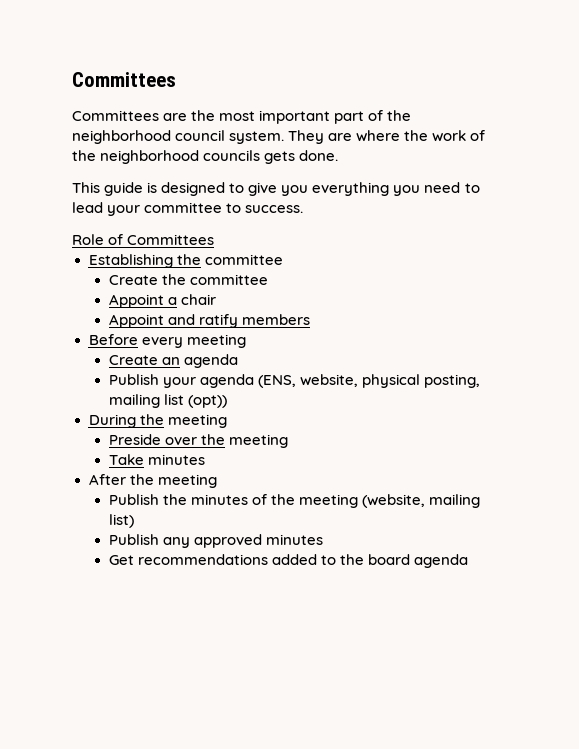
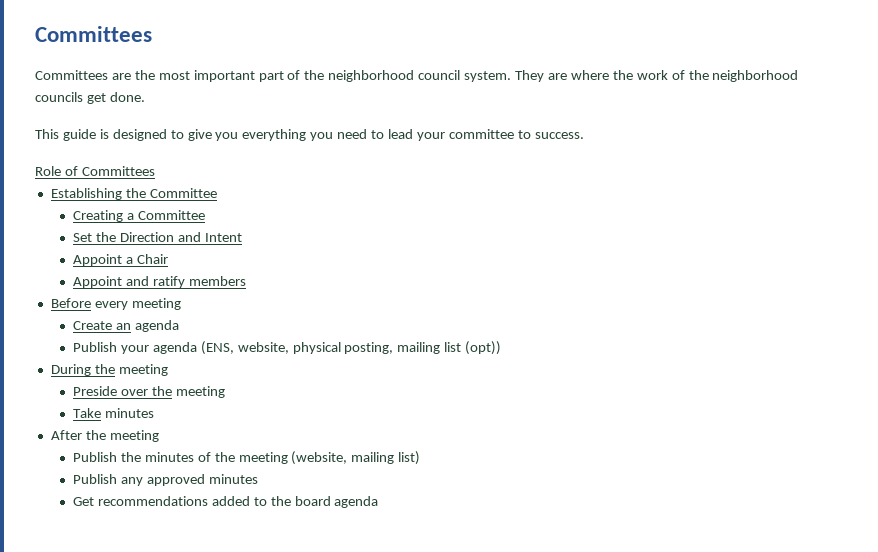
[264,151,296,164] gets -> [86,93,106,104] get
[204,254,283,265] [108,274,269,285] committee // Create the committee -> [149,188,217,198] [72,210,205,222] [72,232,242,242] Committee // Creating a Committee // Set the Direction and Intent
[181,294,217,305] chair -> [136,254,168,264] Chair

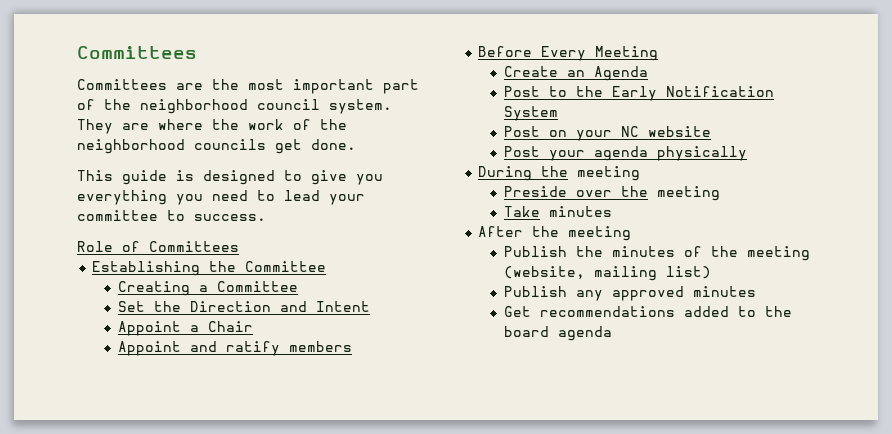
[94,298,181,310] every meeting -> [541,46,659,61] Every Meeting
[134,320,179,332] [72,341,502,355] agenda // Publish your agenda (ENS, website, physical posting, mailing list (opt)) -> [593,66,648,81] [503,86,774,101] [503,106,558,121] [503,126,711,141] [503,146,747,161] Agenda // Post to the Early Notification System // Post on your NC website // Post your agenda physically

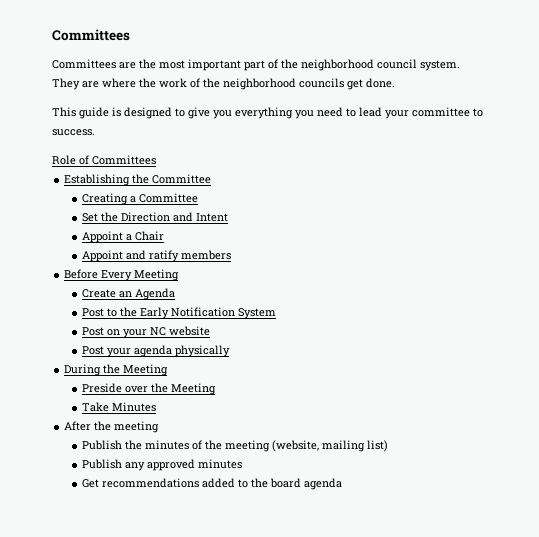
[577,166,641,181] meeting -> [123,364,169,376] Meeting
[656,186,720,201] meeting -> [170,383,216,395] Meeting
[548,206,612,217] minutes -> [111,402,156,412] Minutes

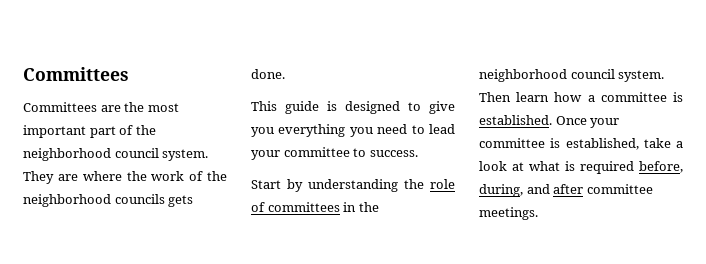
[347,79,363,90] get -> [168,195,194,207] gets
[52,155,156,165] [64,174,212,186] [81,193,198,205] [81,212,228,222] [81,231,164,243] [81,250,231,262] [64,269,180,281] [81,288,175,300] [81,307,276,319] [81,326,210,338] [81,345,230,357] [64,364,169,376] [81,383,216,395] [81,402,156,412] [64,421,160,433] [81,440,388,452] [81,459,242,471] [81,478,342,490] Role of Committees // Establishing the Committee // Creating a Committee // Set the Direction and Intent // Appoint a Chair // Appoint and ratify members // Before Every Meeting // Create an Agenda // Post to the Early Notification System // Post on your NC website // Post your agenda physically // During the Meeting // Preside over the Meeting // Take Minutes // After the meeting // Publish the minutes of the meeting (website, mailing list) // Publish any approved minutes // Get recommendations added to the board agenda -> [251,179,455,192] [251,202,379,212] [479,69,665,82] [479,92,683,102] [479,115,620,128] [479,138,683,150] [479,161,683,174] [479,184,653,197] [479,207,538,220] Start by understanding the role of committees in the neighborhood council system. Then learn how a committee is established. Once your committee is established, take a look at what is required before, during, and after committee meetings.

